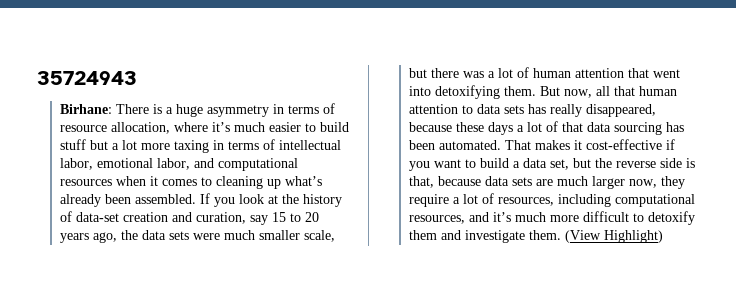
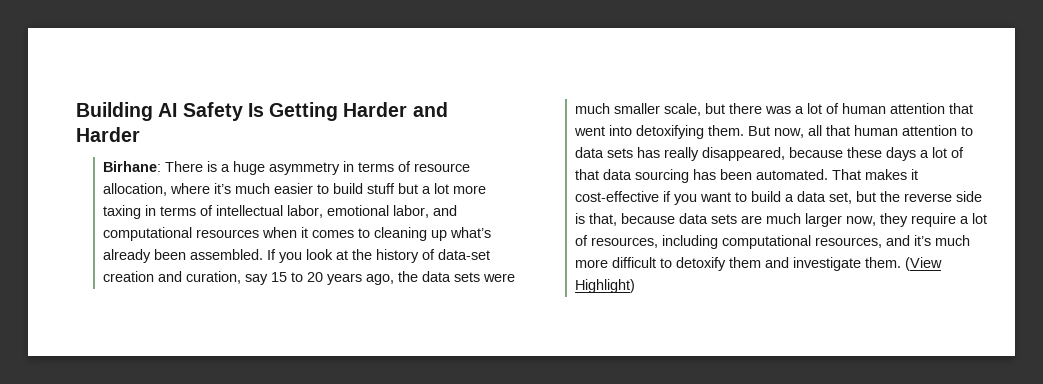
[37,71,137,85] 35724943 -> [76,102,448,121] [76,127,140,142] Building AI Safety Is Getting Harder and Harder

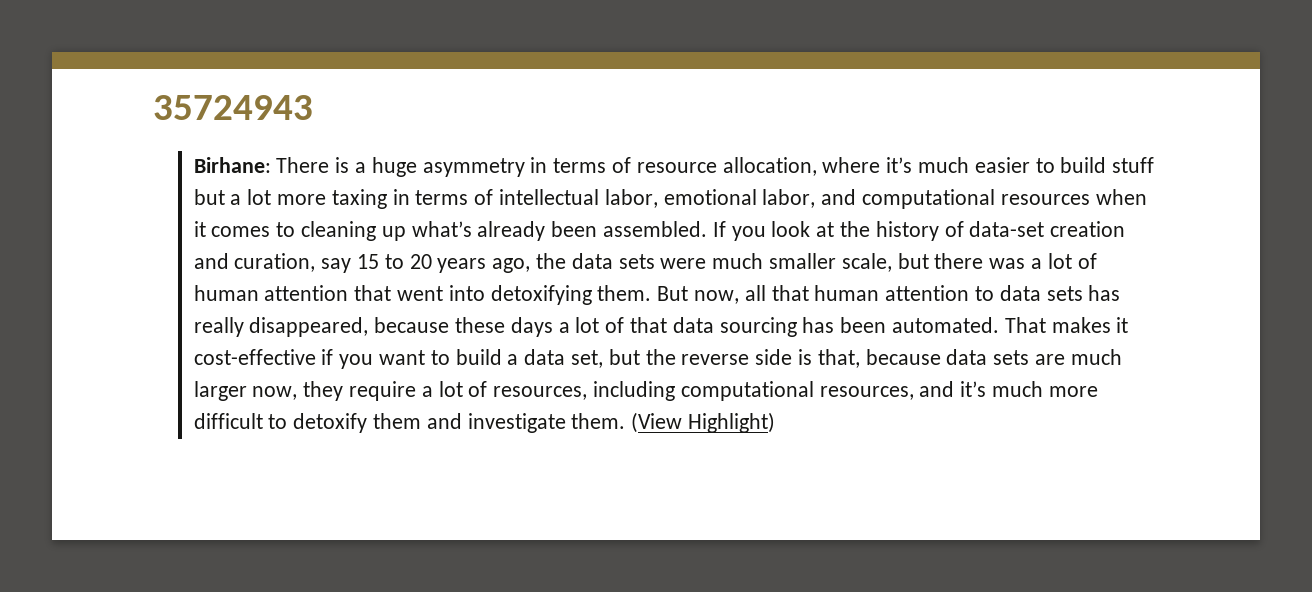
[76,102,448,121] [76,127,140,142] Building AI Safety Is Getting Harder and Harder -> [153,95,313,120] 35724943

